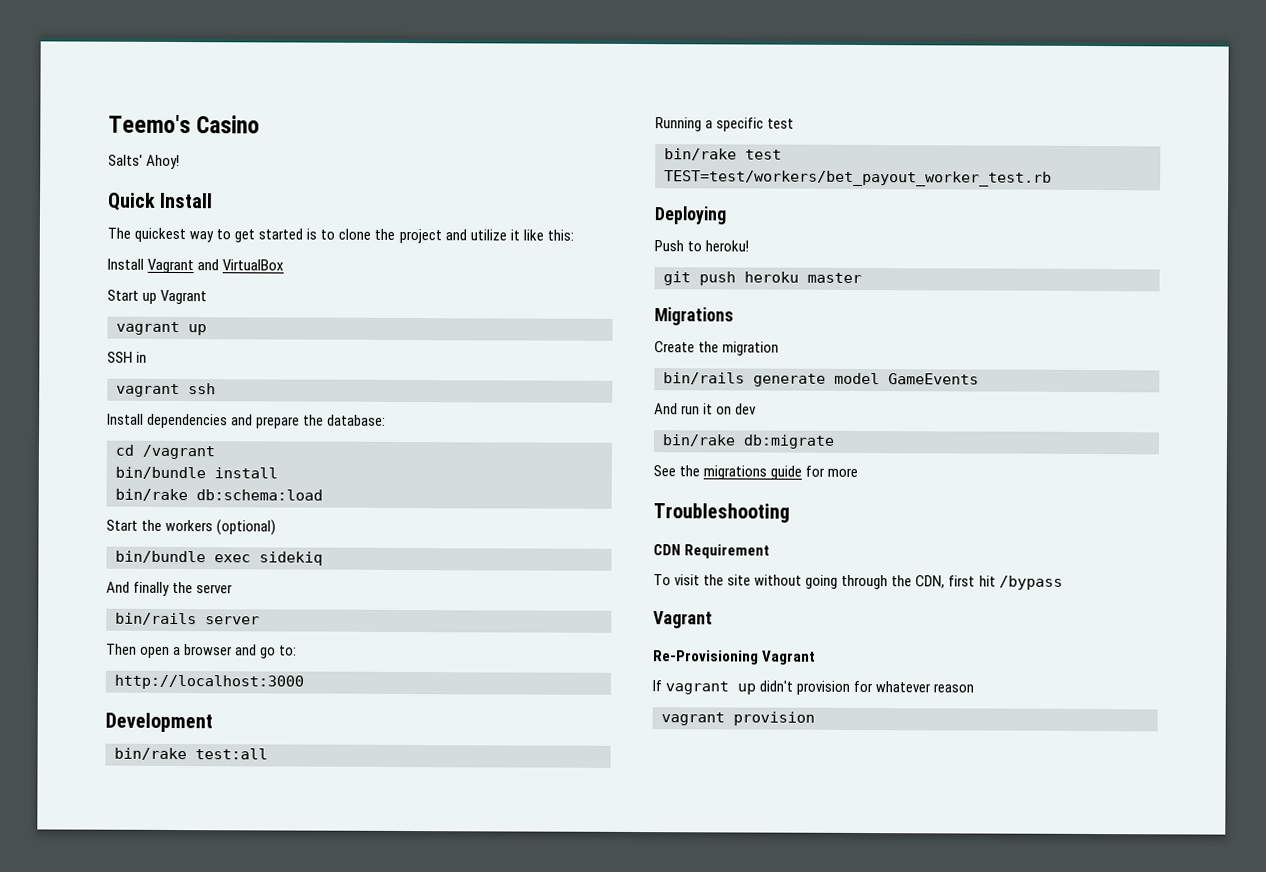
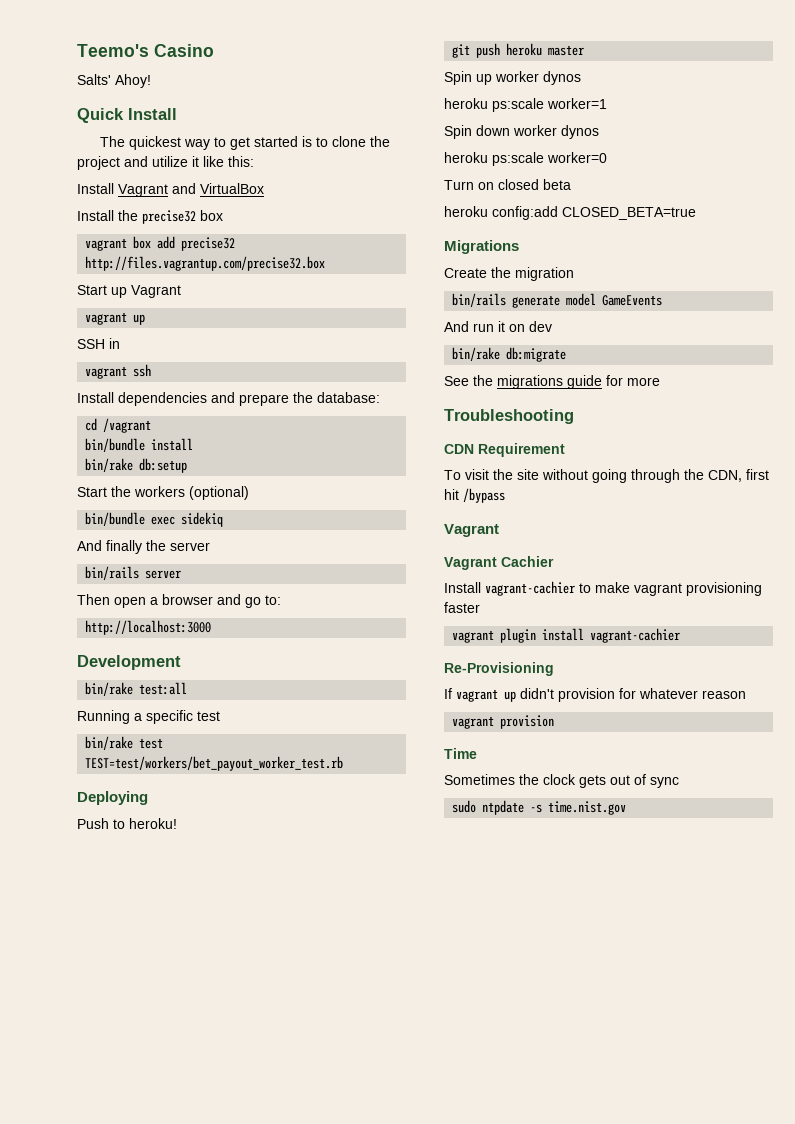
(285, 265) none -> [77,210,223,224] [85,236,236,251] [85,256,326,271] // Install the precise32 box // vagrant box add precise32 http://files.vagrantup.com/precise32.box
[196,489,323,501] db:schema:load -> [139,458,188,473] db:setup
(862, 277) none -> [444,71,581,85] [444,98,607,112] [444,125,599,139] [444,152,607,166] [444,179,571,190] [444,206,696,220] // Spin up worker dynos // heroku ps:scale worker=1 // Spin down worker dynos // heroku ps:scale worker=0 // Turn on closed beta // heroku config:add CLOSED_BETA=true
(713, 620) none -> [444,556,554,570] [444,581,762,596] [444,602,480,613] [452,628,681,643] // Vagrant Cachier // Install vagrant-cachier to make vagrant provisioning faster // vagrant plugin install vagrant-cachier
[762,650,817,665] Vagrant -> (554, 669) none
(815, 718) none -> [444,748,477,759] [444,774,679,788] [452,800,627,815] // Time // Sometimes the clock gets out of sync // sudo ntpdate -s time.nist.gov

